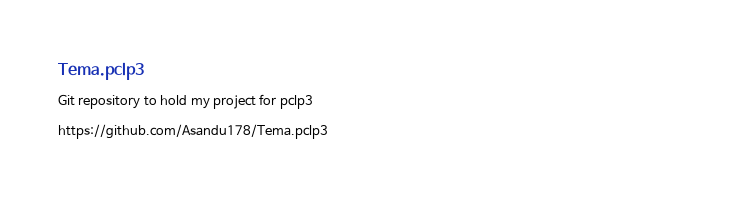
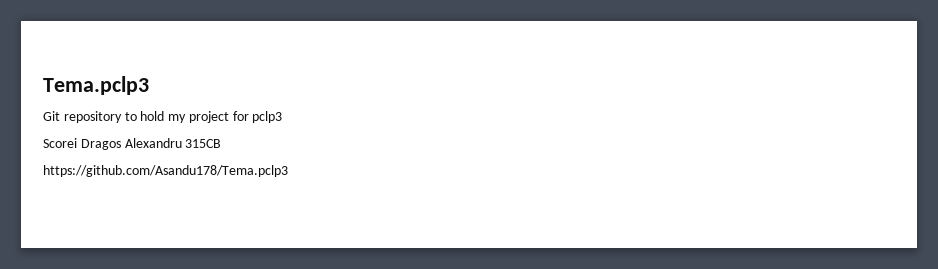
(313, 102) none -> [43,138,222,150] // Scorei Dragos Alexandru 315CB

